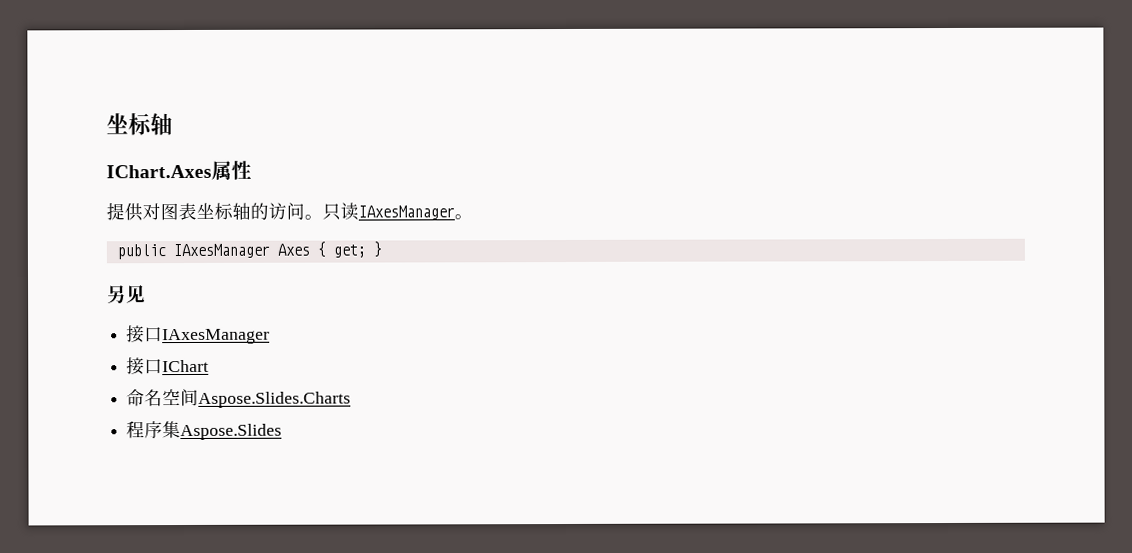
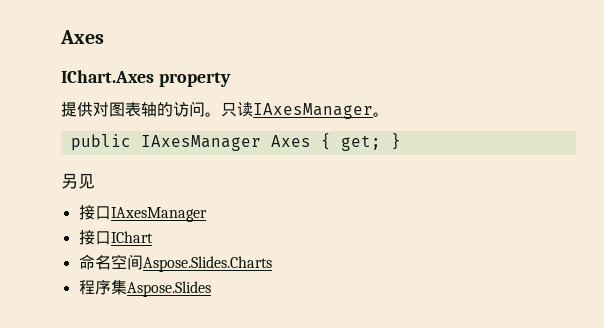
[106,113,173,136] 坐标轴 -> [60,30,104,44] Axes
[211,160,252,180] 属性 -> [158,72,231,87] property
[196,202,233,220] 坐标 -> (141, 109) none

